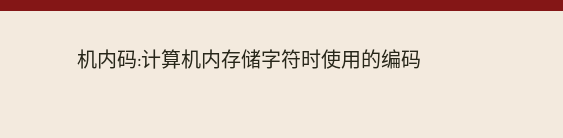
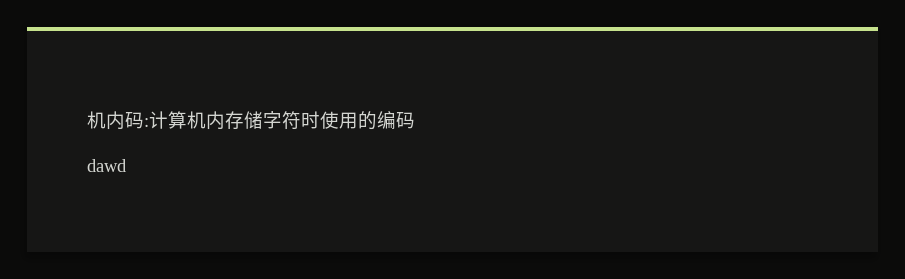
(421, 59) none -> [87,159,127,172] // dawd

